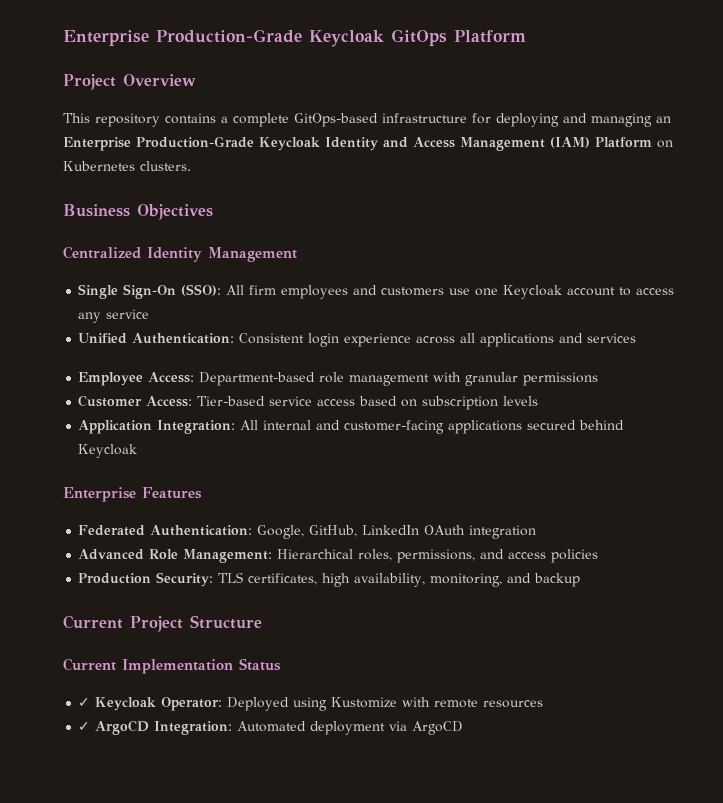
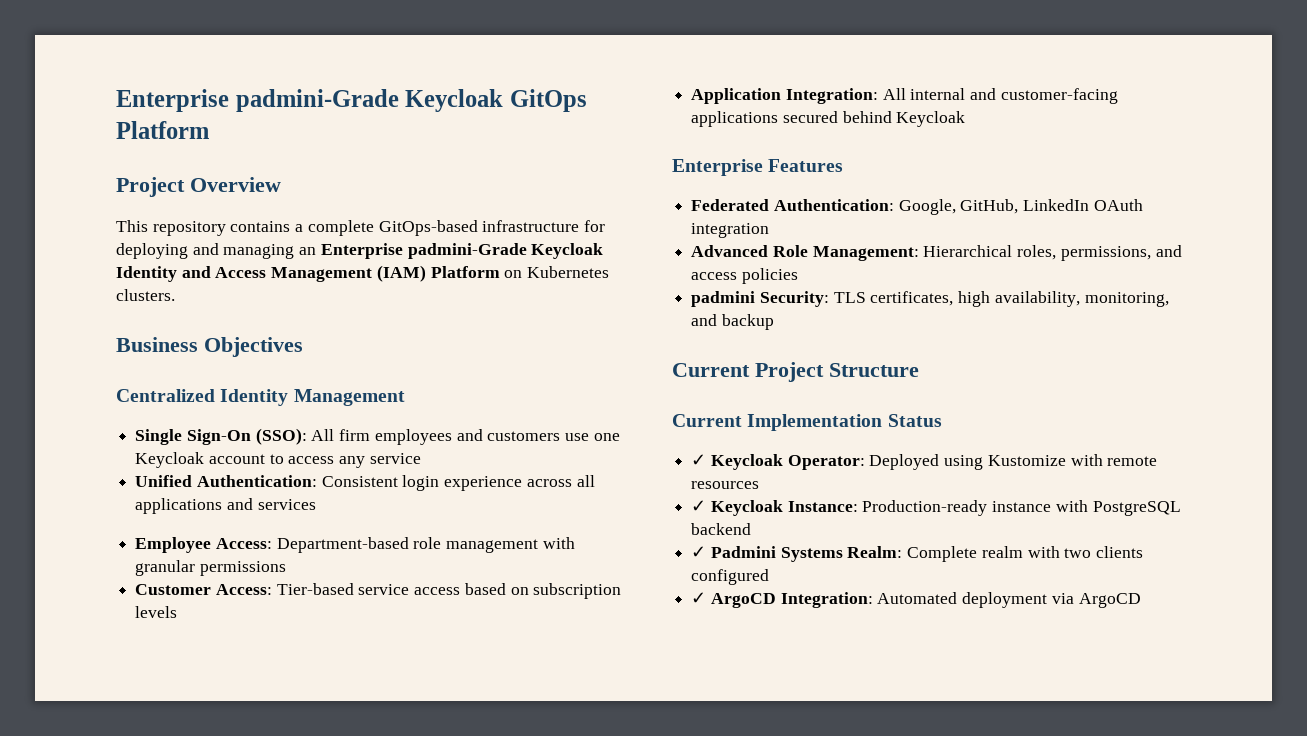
[63,29,302,46] Enterprise Production-Grade -> [116,89,399,112] Enterprise padmini-Grade
[136,136,254,148] Production-Grade -> [407,243,527,259] padmini-Grade
[78,573,152,584] Production -> [691,291,756,307] padmini
(544, 704) none -> [691,500,1181,516] [691,523,752,535] [691,546,1144,562] [691,569,770,585] // ✓ Keycloak Instance: Production-ready instance with PostgreSQL backend // ✓ Padmini Systems Realm: Complete realm with two clients configured

